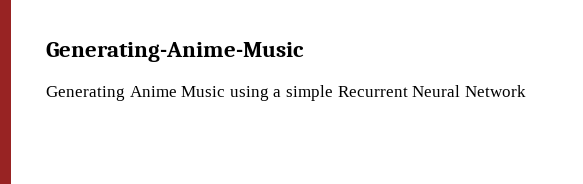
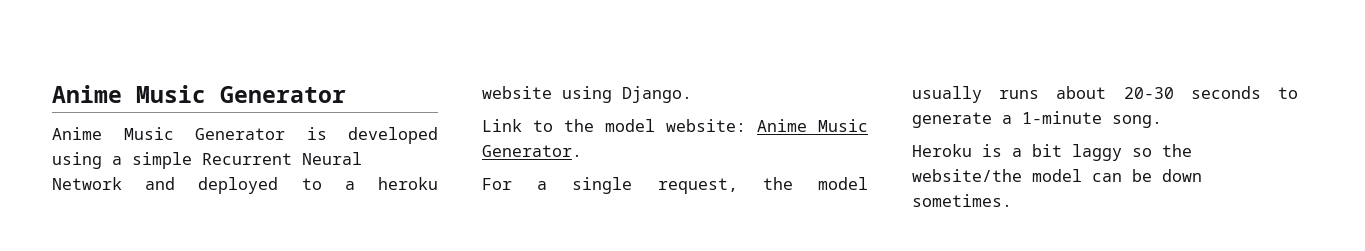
[46,42,304,62] [46,86,226,101] Generating-Anime-Music // Generating Anime Music -> [52,85,346,103] [52,127,438,144] Anime Music Generator // Anime Music Generator is developed
(526, 91) none -> [145,177,438,194] [482,86,692,103] [482,119,868,132] [482,145,582,157] [482,177,868,194] [912,86,1298,103] [912,111,1162,128] [912,144,1192,161] [912,169,1202,182] [912,194,1012,207] and deployed to a heroku website using Django. // Link to the model website: Anime Music Generator. // For a single request, the model usually runs about 20-30 seconds to generate a 1-minute song. // Heroku is a bit laggy so the website/the model can be down sometimes.

